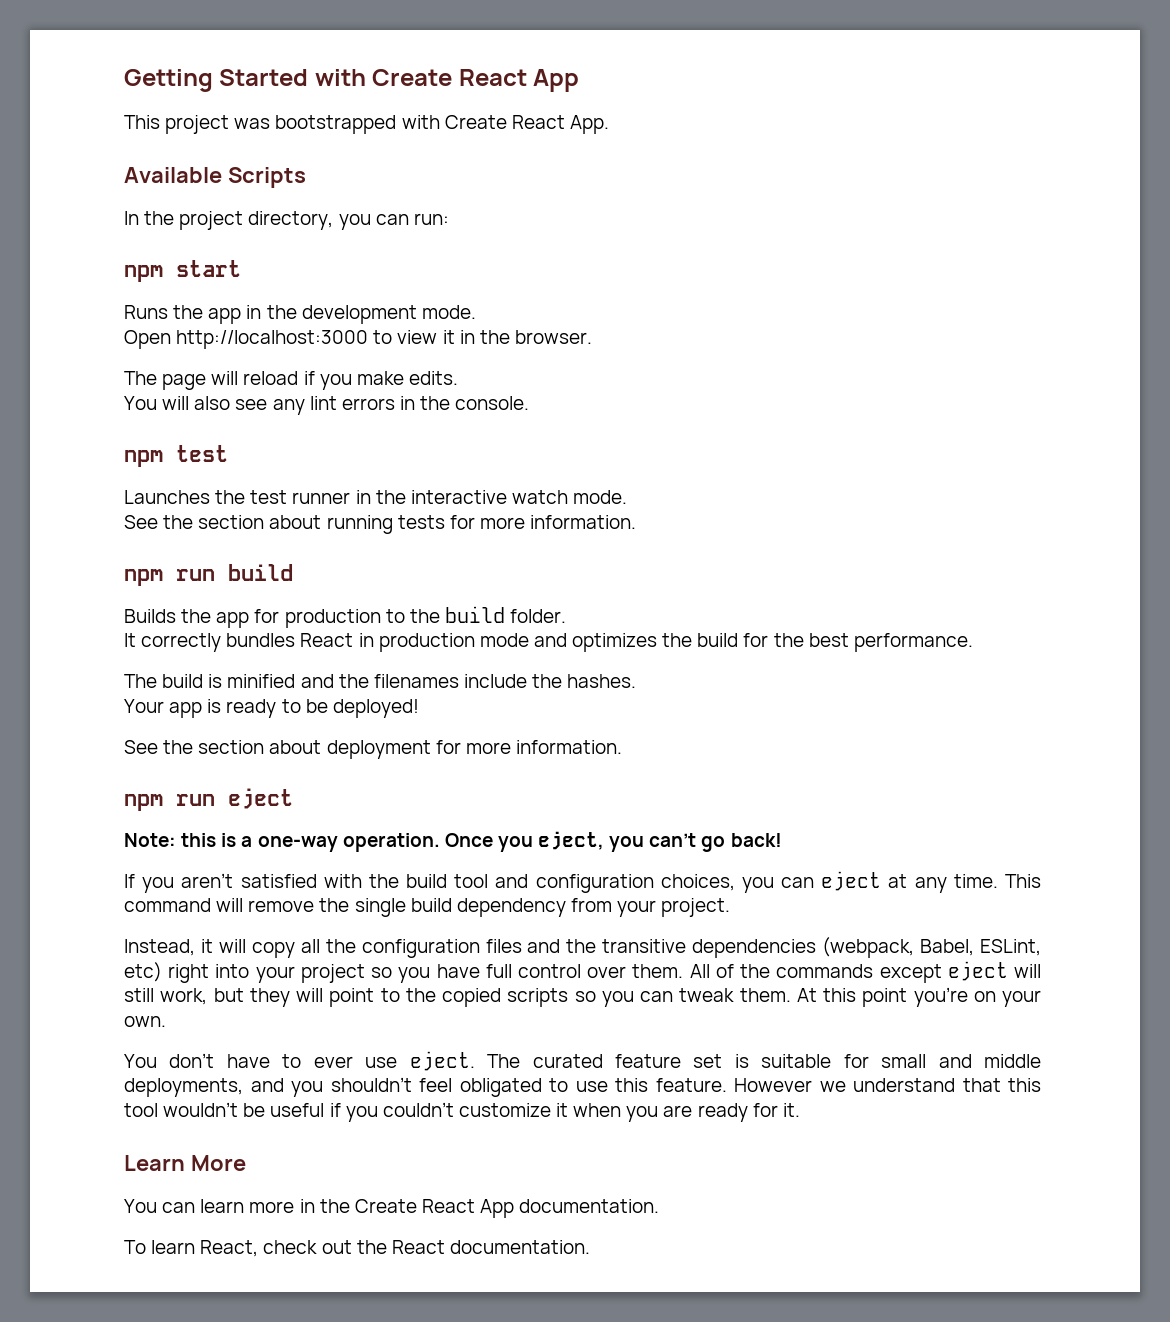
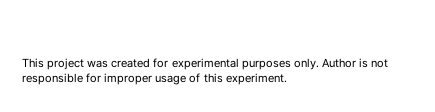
[124,69,580,92] [124,115,609,134] [124,167,306,188] [124,211,449,230] [124,260,241,282] [124,305,476,324] [124,330,592,349] [124,371,458,390] [124,396,530,415] [124,445,228,467] [124,490,628,504] [124,515,637,534] [124,564,293,586] [124,606,567,628] [124,633,973,652] [124,674,637,688] [124,699,419,718] [124,740,622,759] [124,788,293,811] [124,831,782,852] [124,871,1041,893] [124,898,731,917] [124,937,1041,958] [124,961,1041,983] [124,987,1041,1007] [124,1016,166,1027] [124,1051,1041,1071] [124,1077,1041,1097] [124,1102,800,1122] [124,1155,246,1171] [124,1199,660,1218] [124,1240,590,1257] Getting Started with Create React App // This project was bootstrapped with Create React App. // Available Scripts // In the project directory, you can run: // npm start // Runs the app in the development mode. // Open http://localhost:3000 to view it in the browser. // The page will reload if you make edits. // You will also see any lint errors in the console. // npm test // Launches the test runner in the interactive watch mode. // See the section about running tests for more information. // npm run build // Builds the app for production to the build folder. // It correctly bundles React in production mode and optimizes the build for the best performance. // The build is minified and the filenames include the hashes. // Your app is ready to be deployed! // See the section about deployment for more information. // npm run eject // Note: this is a one-way operation. Once you eject, you can’t go back! // If you aren’t satisfied with the build tool and configuration choices, you can eject at any time. This command will remove the single build dependency from your project. // Instead, it will copy all the configuration files and the transitive dependencies (webpack, Babel, ESLint, etc) right into your project so you have full control over them. All of the commands except eject will still work, but they will point to the copied scripts so you can tweak them. At this point you’re on your own. // You don’t have to ever use eject. The curated feature set is suitable for small and middle deployments, and you shouldn’t feel obligated to use this feature. However we understand that this tool wouldn’t be useful if you couldn’t customize it when you are ready for it. // Learn More // You can learn more in the Create React App documentation. // To learn React, check out the React documentation. -> [22,58,389,70] [22,73,287,85] This project was created for experimental purposes only. Author is not responsible for improper usage of this experiment.

